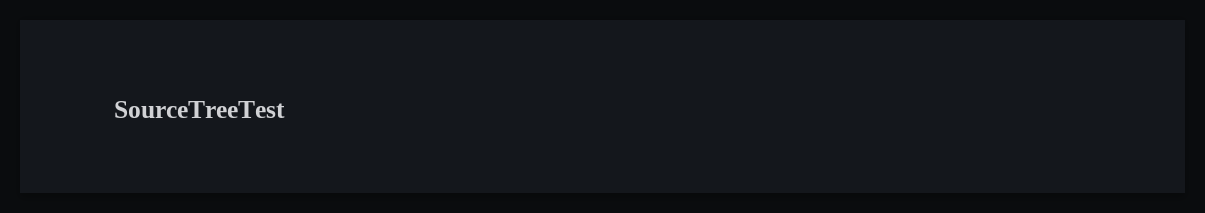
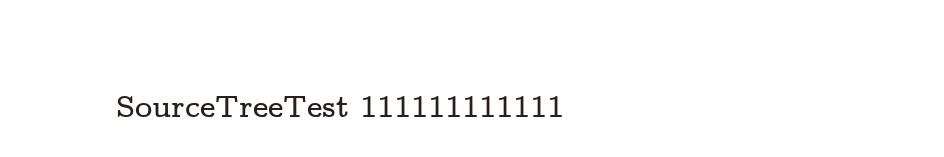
(285, 109) none -> [360,96,564,117] 111111111111

